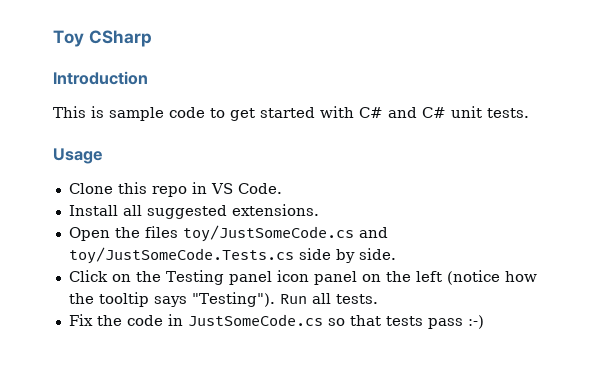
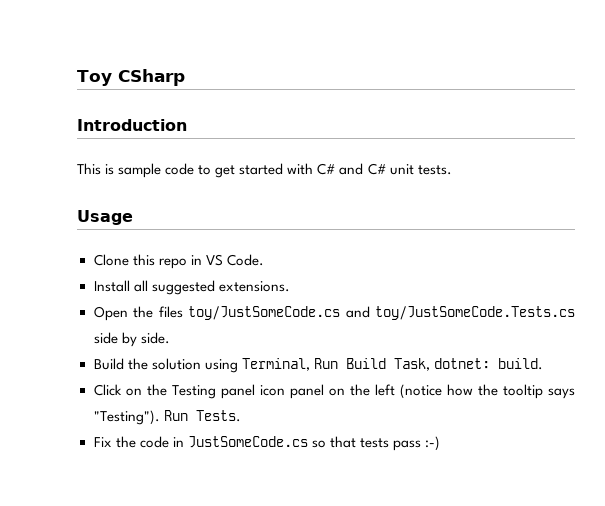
(396, 254) none -> [93,358,543,373] // Build the solution using Terminal, Run Build Task, dotnet: build.
[311,293,378,304] all tests. -> [195,410,241,422] Tests.

